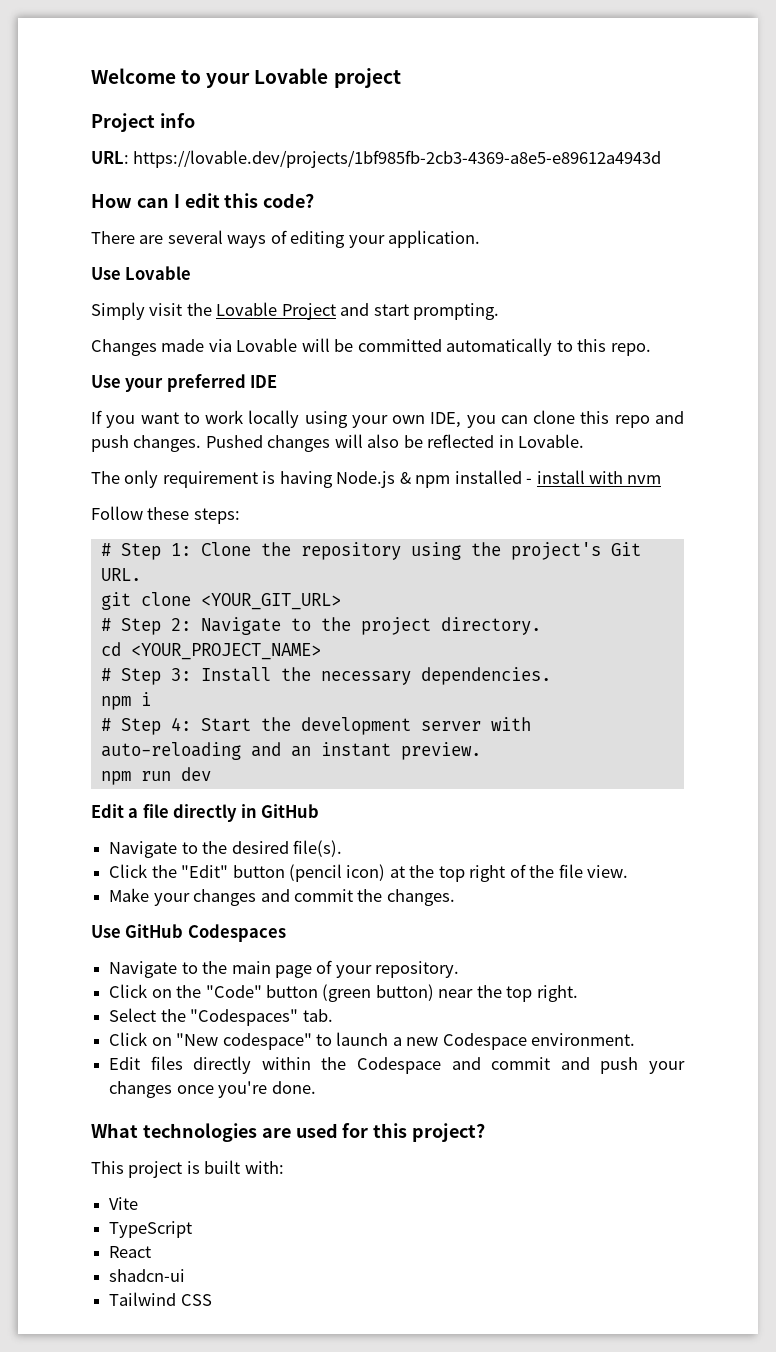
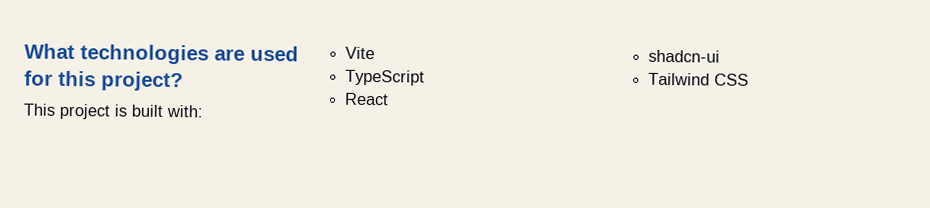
[91,68,401,88] [91,113,195,132] [91,150,662,168] [91,193,315,208] [91,230,481,248] [91,266,192,280] [91,302,500,320] [91,338,651,356] [91,374,278,392] [91,410,684,428] [91,434,585,452] [91,470,662,488] [91,506,240,524] [100,542,641,560] [100,568,141,581] [100,592,341,610] [100,617,541,635] [100,642,321,660] [100,667,551,685] [100,692,151,710] [100,717,531,735] [100,742,481,760] [100,767,211,785] [91,804,320,822] [109,840,342,858] [109,864,629,882] [109,888,455,906] [91,924,286,942] [109,960,460,978] [109,984,578,1002] [109,1008,333,1026] [109,1032,636,1050] [109,1056,686,1074] [109,1081,316,1098] Welcome to your Lovable project // Project info // URL: https://lovable.dev/projects/1bf985fb-2cb3-4369-a8e5-e89612a4943d // How can I edit this code? // There are several ways of editing your application. // Use Lovable // Simply visit the Lovable Project and start prompting. // Changes made via Lovable will be committed automatically to this repo. // Use your preferred IDE // If you want to work locally using your own IDE, you can clone this repo and push changes. Pushed changes will also be reflected in Lovable. // The only requirement is having Node.js & npm installed - install with nvm // Follow these steps: // # Step 1: Clone the repository using the project's Git URL. // git clone <YOUR_GIT_URL> // # Step 2: Navigate to the project directory. // cd <YOUR_PROJECT_NAME> // # Step 3: Install the necessary dependencies. // npm i // # Step 4: Start the development server with auto-reloading and an instant preview. // npm run dev // Edit a file directly in GitHub // Navigate to the desired file(s). // Click the "Edit" button (pencil icon) at the top right of the file view. // Make your changes and commit the changes. // Use GitHub Codespaces // Navigate to the main page of your repository. // Click on the "Code" button (green button) near the top right. // Select the "Codespaces" tab. // Click on "New codespace" to launch a new Codespace environment. // Edit files directly within the Codespace and commit and push your changes once you're done. // -> (24, 51) none

